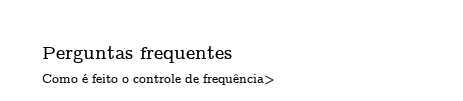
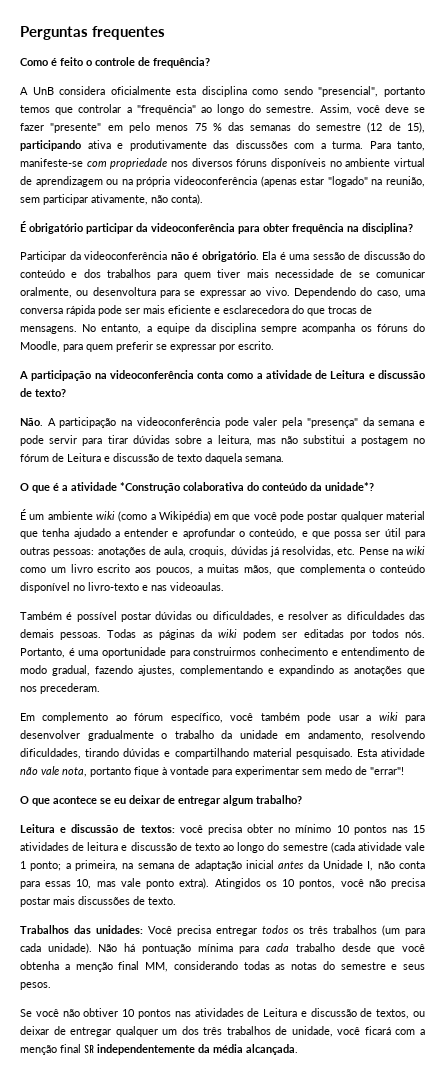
[203,74,275,85] frequência> -> [153,57,210,68] [20,86,425,97] [20,104,426,115] [20,122,426,133] [20,140,425,151] [20,158,426,169] [20,176,426,187] [20,194,203,205] [20,221,413,234] [20,251,425,262] [20,269,426,280] [20,287,426,298] [20,305,372,316] [20,323,426,334] [20,341,274,352] [19,370,425,381] [20,388,66,397] [20,417,426,428] [20,435,425,446] [20,453,284,464] [20,482,374,493] [20,509,426,522] [20,528,425,539] [20,546,425,557] [20,564,425,575] [20,582,224,593] [20,611,425,622] [20,629,426,640] [20,647,426,658] [20,665,425,676] [20,683,100,694] [20,712,425,723] [20,730,425,741] [20,748,425,759] [20,766,404,777] [20,795,302,806] [20,824,425,835] [20,842,425,853] [20,860,425,871] [20,878,425,889] [20,896,176,907] [20,925,425,936] [20,943,425,954] [20,961,425,972] [20,982,51,990] [20,1008,425,1019] [20,1026,426,1037] [20,1044,298,1055] frequência? // A UnB considera oficialmente esta disciplina como sendo "presencial", portanto temos que controlar a "frequência" ao longo do semestre. Assim, você deve se fazer "presente" em pelo menos 75 % das semanas do semestre (12 de 15), participando ativa e produtivamente das discussões com a turma. Para tanto, manifeste-se com propriedade nos diversos fóruns disponíveis no ambiente virtual de aprendizagem ou na própria videoconferência (apenas estar "logado" na reunião, sem participar ativamente, não conta). // É obrigatório participar da videoconferência para obter frequência na disciplina? // Participar da videoconferência não é obrigatório. Ela é uma sessão de discussão do conteúdo e dos trabalhos para quem tiver mais necessidade de se comunicar oralmente, ou desenvoltura para se expressar ao vivo. Dependendo do caso, uma conversa rápida pode ser mais eficiente e esclarecedora do que trocas de mensagens. No entanto, a equipe da disciplina sempre acompanha os fóruns do Moodle, para quem preferir se expressar por escrito. // A participação na videoconferência conta como a atividade de Leitura e discussão de texto? // Não. A participação na videoconferência pode valer pela "presença" da semana e pode servir para tirar dúvidas sobre a leitura, mas não substitui a postagem no fórum de Leitura e discussão de texto daquela semana. // O que é a atividade *Construção colaborativa do conteúdo da unidade*? // É um ambiente wiki (como a Wikipédia) em que você pode postar qualquer material que tenha ajudado a entender e aprofundar o conteúdo, e que possa ser útil para outras pessoas: anotações de aula, croquis, dúvidas já resolvidas, etc. Pense na wiki como um livro escrito aos poucos, a muitas mãos, que complementa o conteúdo disponível no livro-texto e nas videoaulas. // Também é possível postar dúvidas ou dificuldades, e resolver as dificuldades das demais pessoas. Todas as páginas da wiki podem ser editadas por todos nós. Portanto, é uma oportunidade para construirmos conhecimento e entendimento de modo gradual, fazendo ajustes, complementando e expandindo as anotações que nos precederam. // Em complemento ao fórum específico, você também pode usar a wiki para desenvolver gradualmente o trabalho da unidade em andamento, resolvendo dificuldades, tirando dúvidas e compartilhando material pesquisado. Esta atividade não vale nota, portanto fique à vontade para experimentar sem medo de "errar"! // O que acontece se eu deixar de entregar algum trabalho? // Leitura e discussão de textos: você precisa obter no mínimo 10 pontos nas 15 atividades de leitura e discussão de texto ao longo do semestre (cada atividade vale 1 ponto; a primeira, na semana de adaptação inicial antes da Unidade I, não conta para essas 10, mas vale ponto extra). Atingidos os 10 pontos, você não precisa postar mais discussões de texto. // Trabalhos das unidades: Você precisa entregar todos os três trabalhos (um para cada unidade). Não há pontuação mínima para cada trabalho desde que você obtenha a menção final MM, considerando todas as notas do semestre e seus pesos. // Se você não obtiver 10 pontos nas atividades de Leitura e discussão de textos, ou deixar de entregar qualquer um dos três trabalhos de unidade, você ficará com a menção final SR independentemente da média alcançada.

